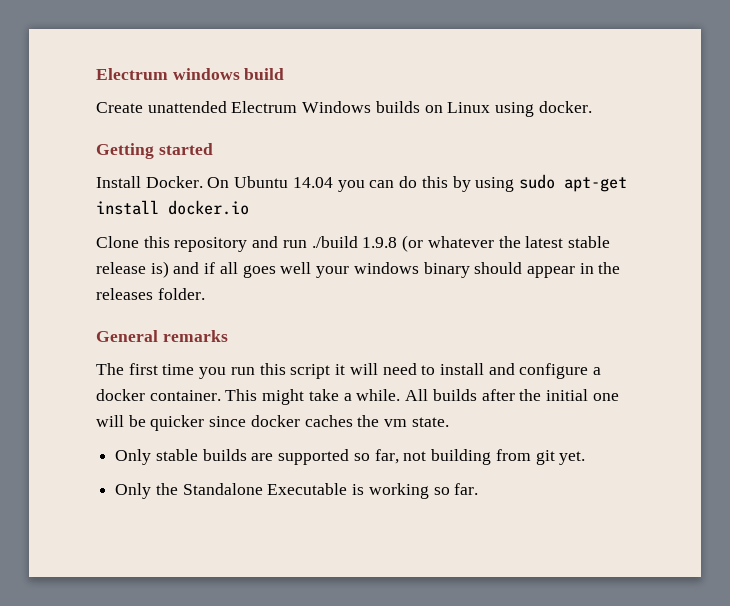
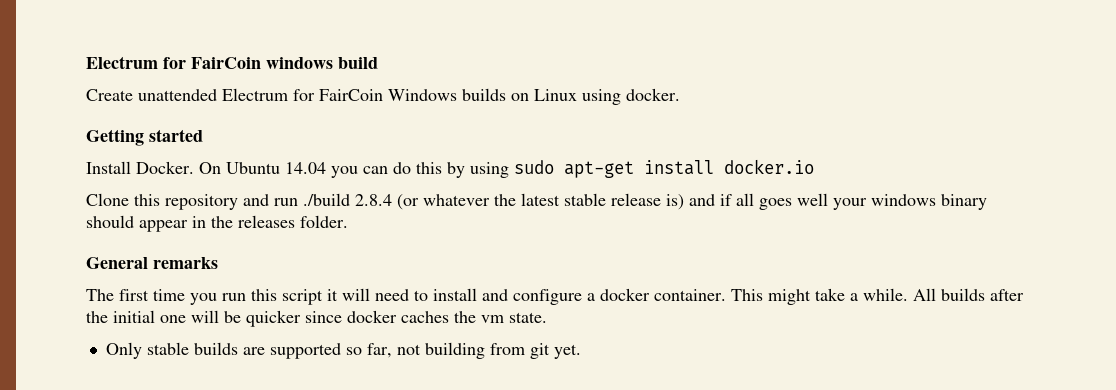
[96,68,168,80] Electrum -> [86,56,261,69] Electrum for FairCoin
(298, 107) none -> [293,89,383,101] for FairCoin
[362,237,398,248] 1.9.8 -> [355,194,392,206] 2.8.4
[115,483,479,499] // Only the Standalone Executable is working so far. -> (581, 351) none

